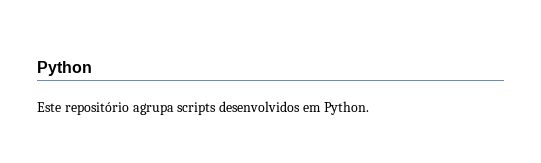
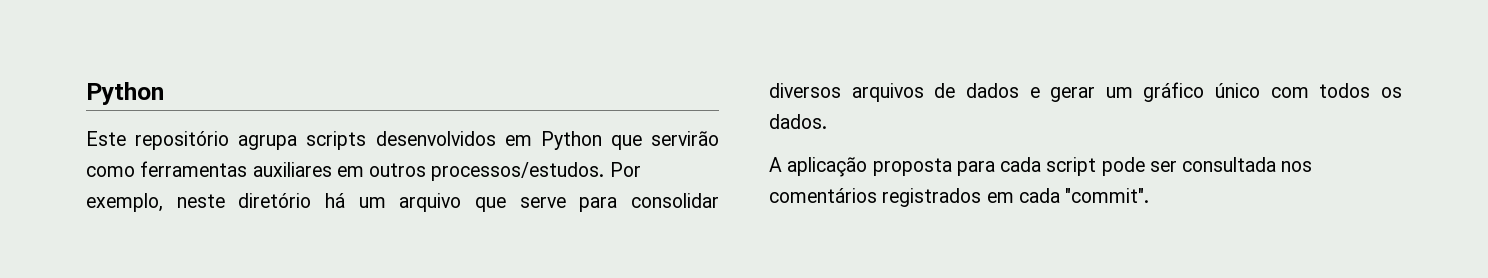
[323,101,369,115] Python. -> [540,131,719,150] [86,161,641,181] [86,193,720,212] [769,82,1402,102] [769,114,827,129] [769,157,1313,177] [769,188,1150,207] Python que servirão como ferramentas auxiliares em outros processos/estudos. Por exemplo, neste diretório há um arquivo que serve para consolidar diversos arquivos de dados e gerar um gráfico único com todos os dados. // A aplicação proposta para cada script pode ser consultada nos comentários registrados em cada "commit".

